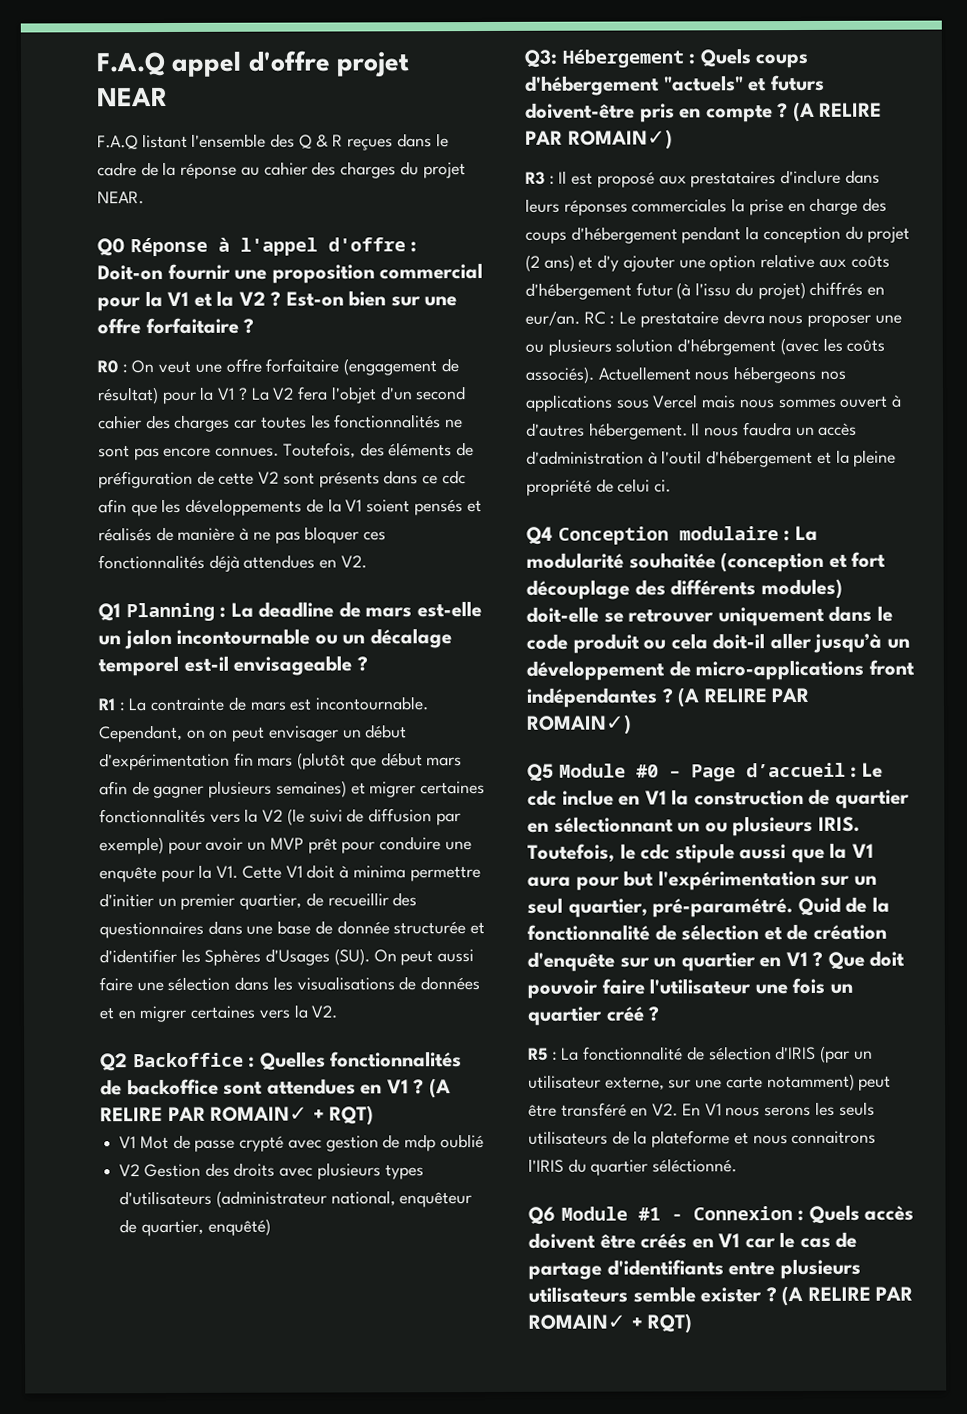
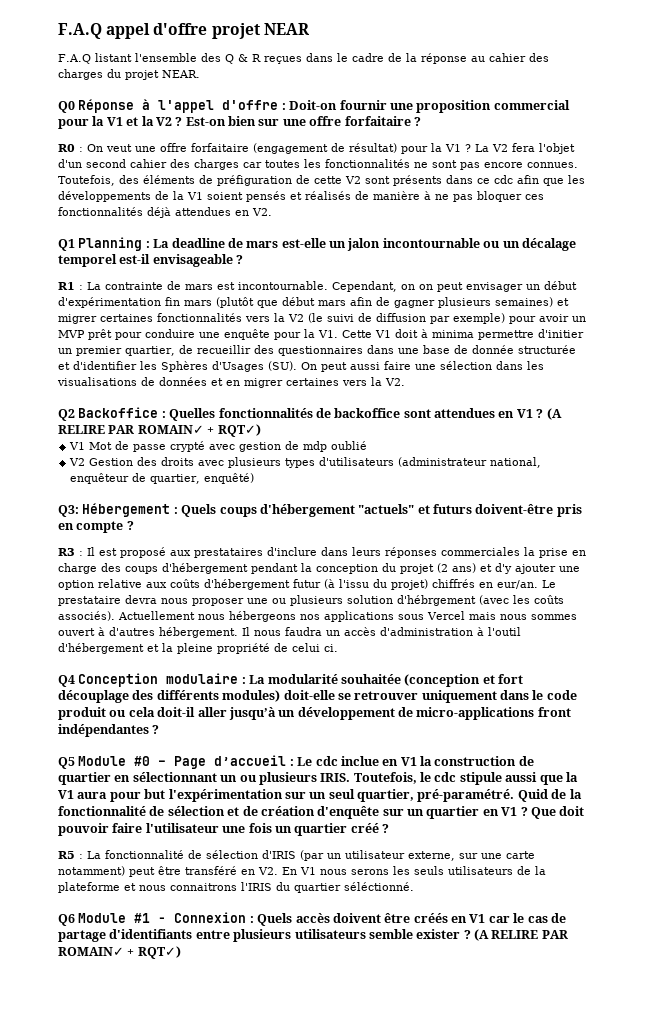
[329,1105,375,1126] RQT) -> [217,424,261,437] RQT✓)
[792,101,883,123] [525,129,673,150] (A RELIRE PAR ROMAIN✓) -> (134, 525) none
[583,311,616,325] RC : -> (538, 584) none
[677,687,810,708] [527,714,632,735] (A RELIRE PAR ROMAIN✓) -> (160, 729) none
[647,1313,693,1334] RQT) -> [137,946,181,959] RQT✓)

